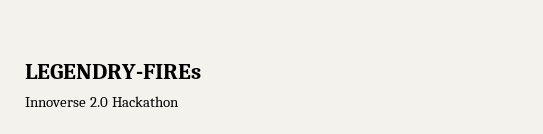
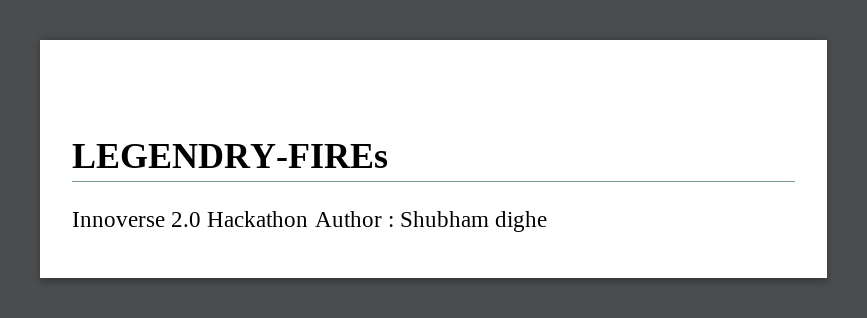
(179, 101) none -> [314,211,548,232] Author : Shubham dighe

